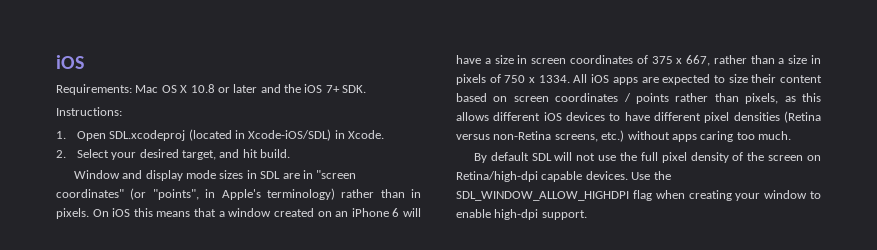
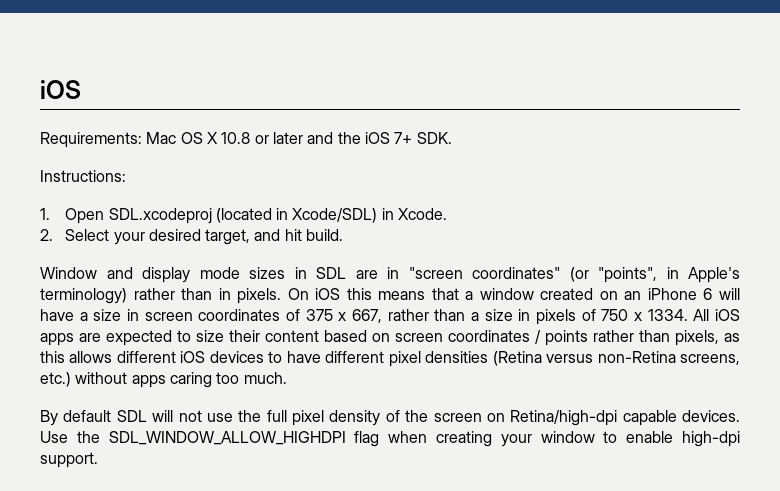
[248,129,332,141] Xcode-iOS/SDL) -> [292,208,378,223] Xcode/SDL)

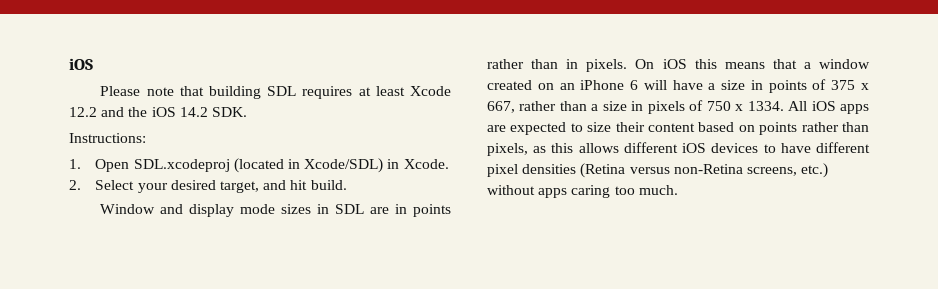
[40,132,303,148] Requirements: Mac OS X 10.8 or later -> [100,86,452,99] [69,107,97,117] Please note that building SDL requires at least Xcode 12.2
[394,132,413,144] 7+ -> [179,107,208,117] 14.2
[408,267,740,283] [40,288,127,304] "screen coordinates" (or "points", in Apple's terminology) -> [413,204,451,217] points
[144,309,281,321] screen coordinates -> [768,80,807,93] points
[395,330,541,344] screen coordinates / -> (755, 128) none
[40,410,740,426] [40,431,740,447] [40,452,98,468] // By default SDL will not use the full pixel density of the screen on Retina/high-dpi capable devices. Use the SDL_WINDOW_ALLOW_HIGHDPI flag when creating your window to enable high-dpi support. -> (678, 190) none

